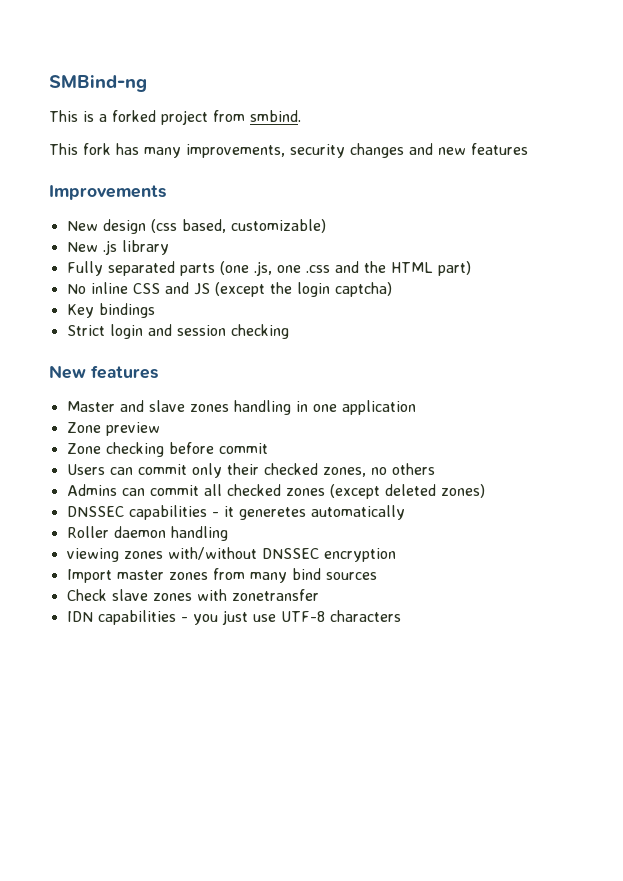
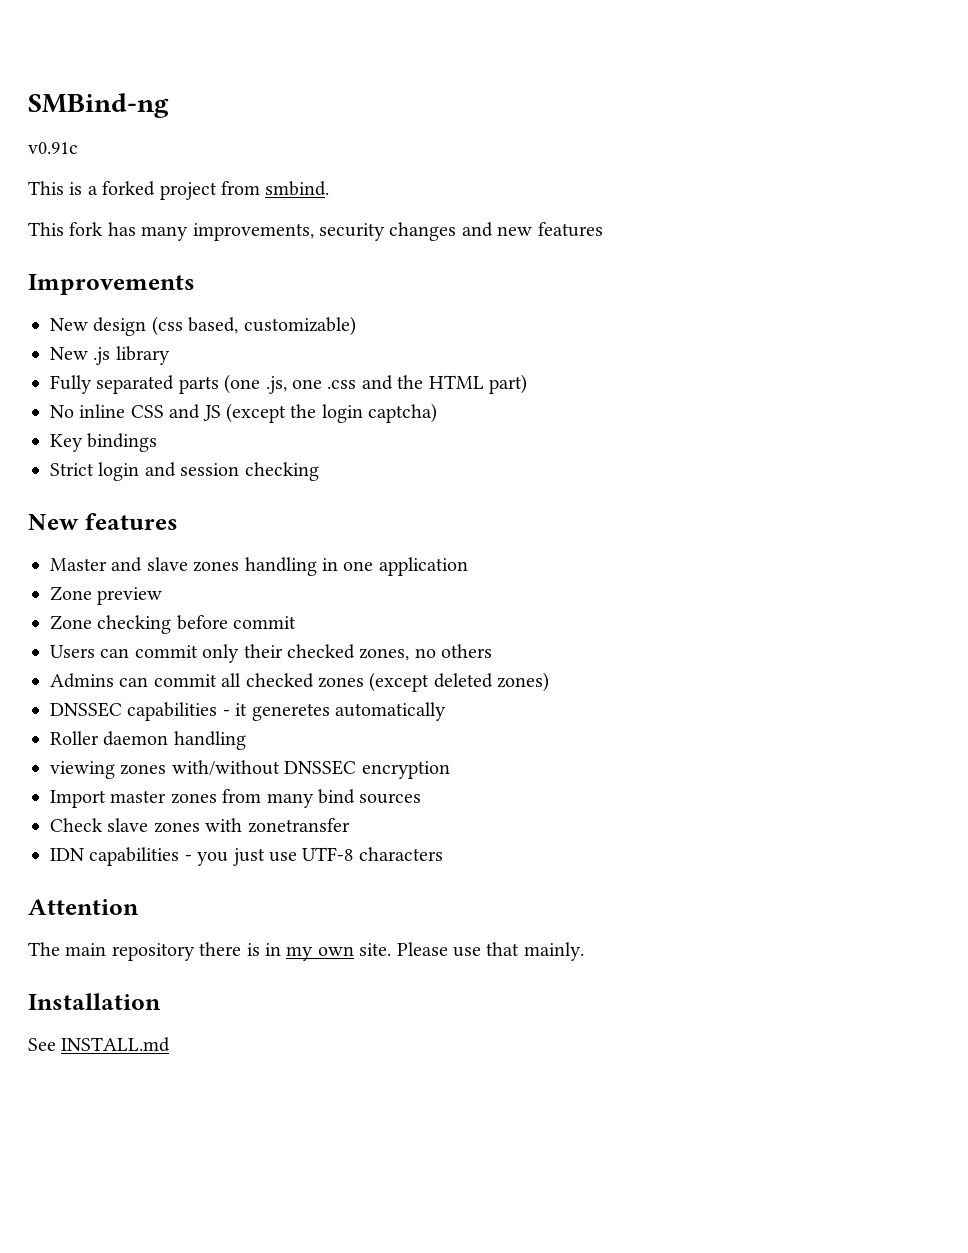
(147, 83) none -> [28,142,78,154] // v0.91c
(401, 616) none -> [28,899,139,915] [28,942,584,961] [28,993,161,1010] [28,1037,171,1052] // Attention // The main repository there is in my own site. Please use that mainly. // Installation // See INSTALL.md

